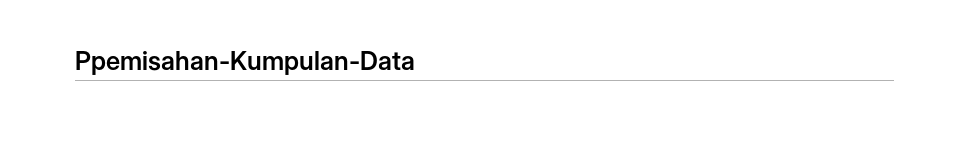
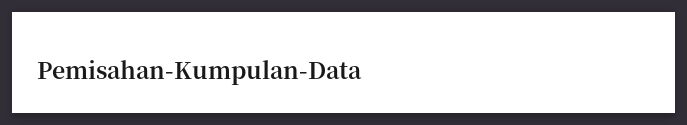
[75,51,415,75] Ppemisahan-Kumpulan-Data -> [37,60,362,85] Pemisahan-Kumpulan-Data

